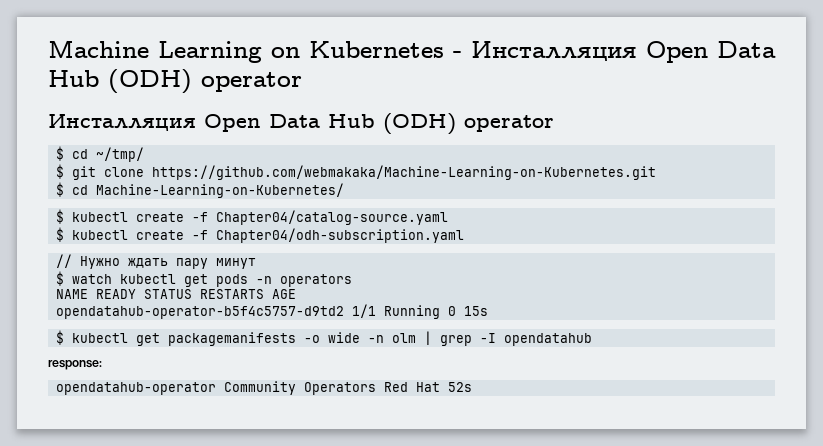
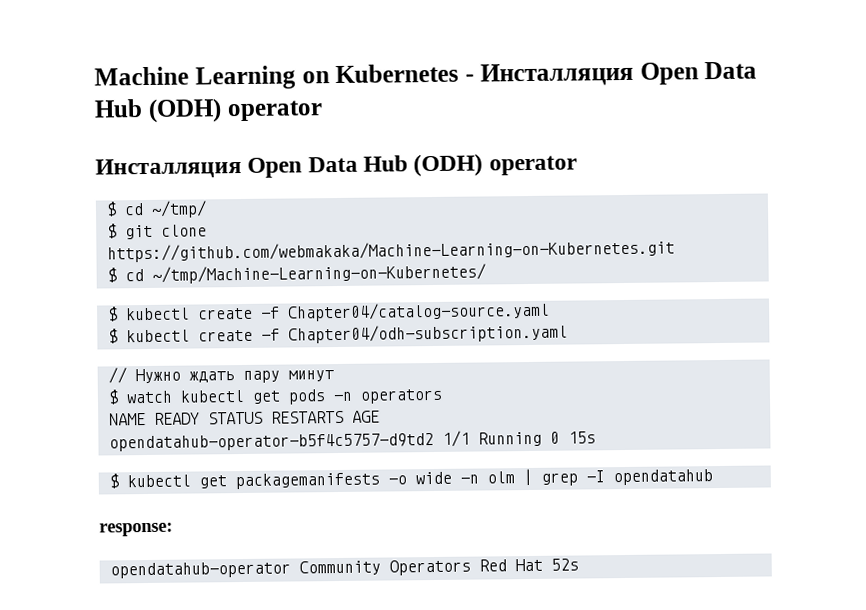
[95,183,344,198] Machine-Learning-on-Kubernetes/ -> [152,263,487,284] ~/tmp/Machine-Learning-on-Kubernetes/

